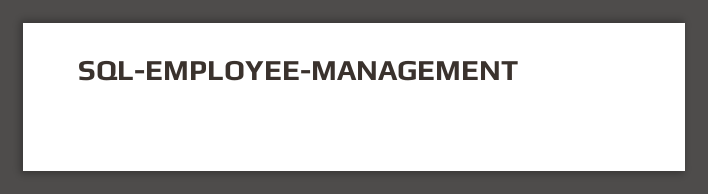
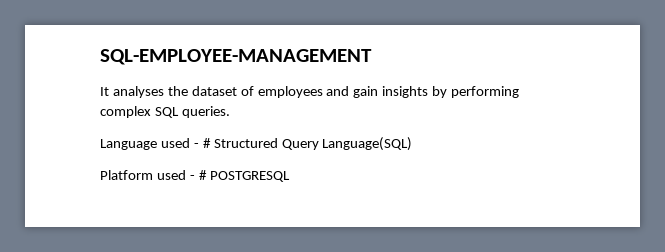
(518, 70) none -> [100,86,520,98] [100,106,230,118] [100,137,413,151] [100,170,290,182] // It analyses the dataset of employees and gain insights by performing complex SQL queries. // Language used - # Structured Query Language(SQL) // Platform used - # POSTGRESQL

